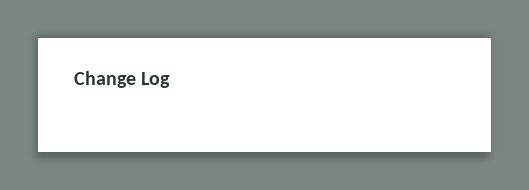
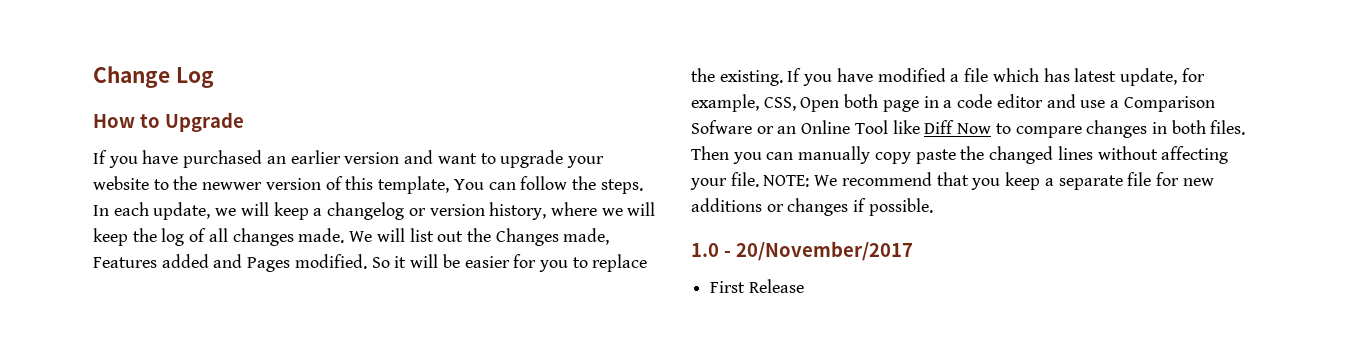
(171, 80) none -> [93,112,244,132] [93,150,604,168] [93,176,643,194] [93,202,656,220] [93,228,610,246] [93,254,648,272] [691,68,1205,86] [691,94,1215,112] [691,120,1246,138] [691,146,1229,164] [690,172,1214,190] [691,198,933,216] [691,241,913,261] [710,279,804,293] // How to Upgrade // If you have purchased an earlier version and want to upgrade your website to the newwer version of this template, You can follow the steps. In each update, we will keep a changelog or version history, where we will keep the log of all changes made. We will list out the Changes made, Features added and Pages modified. So it will be easier for you to replace the existing. If you have modified a file which has latest update, for example, CSS, Open both page in a code editor and use a Comparison Sofware or an Online Tool like Diff Now to compare changes in both files. Then you can manually copy paste the changed lines without affecting your file. NOTE: We recommend that you keep a separate file for new additions or changes if possible. // 1.0 - 20/November/2017 // First Release

